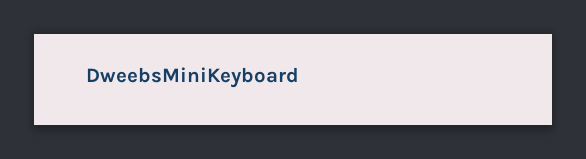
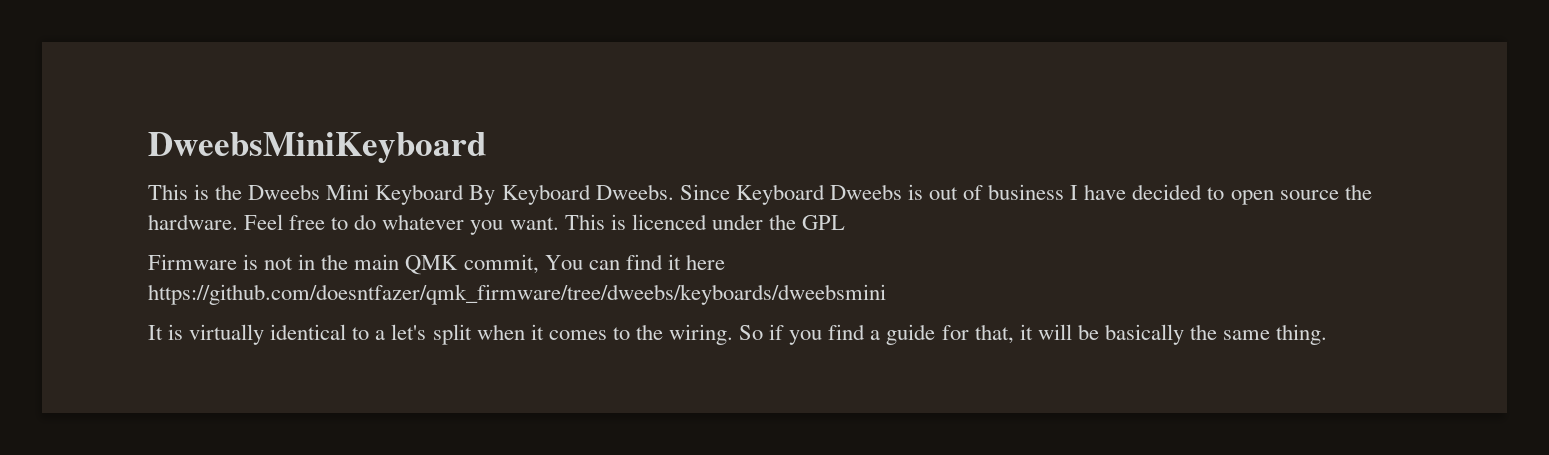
(299, 77) none -> [148,184,1372,205] [148,214,845,235] [148,254,725,275] [148,284,886,305] [148,324,1328,345] // This is the Dweebs Mini Keyboard By Keyboard Dweebs. Since Keyboard Dweebs is out of business I have decided to open source the hardware. Feel free to do whatever you want. This is licenced under the GPL // Firmware is not in the main QMK commit, You can find it here https://github.com/doesntfazer/qmk_firmware/tree/dweebs/keyboards/dweebsmini // It is virtually identical to a let's split when it comes to the wiring. So if you find a guide for that, it will be basically the same thing.

